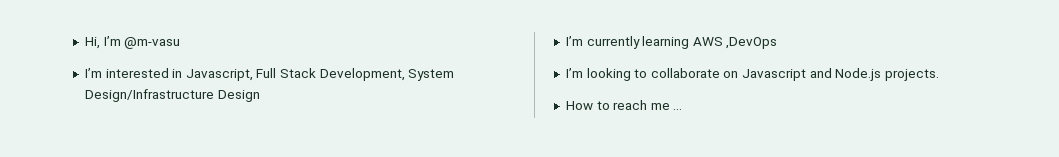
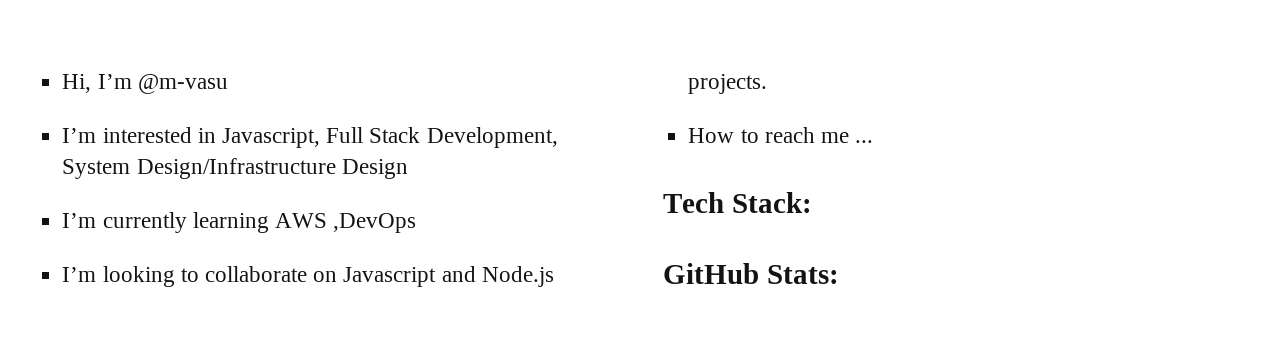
(683, 109) none -> [663,192,812,213] [663,263,839,284] // Tech Stack: // GitHub Stats:

